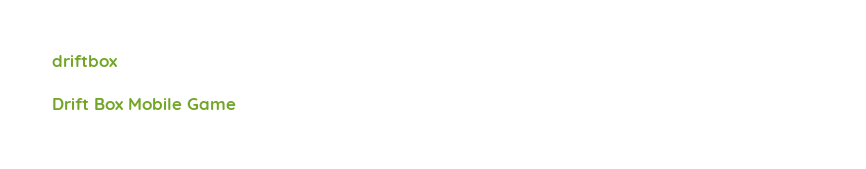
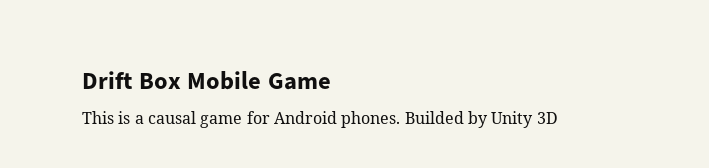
[52,55,118,67] driftbox // -> (82, 80) none
(236, 104) none -> [82,111,558,128] // This is a causal game for Android phones. Builded by Unity 3D

